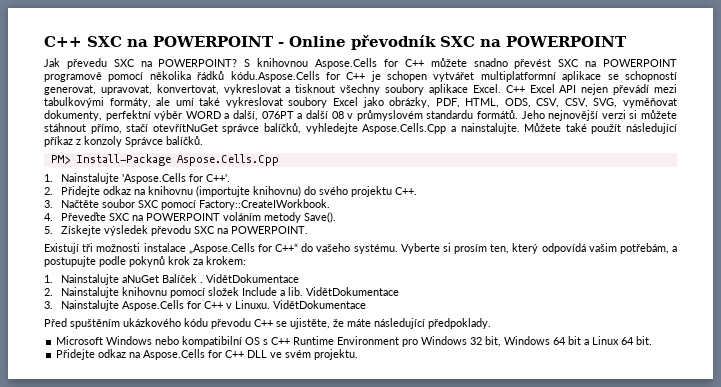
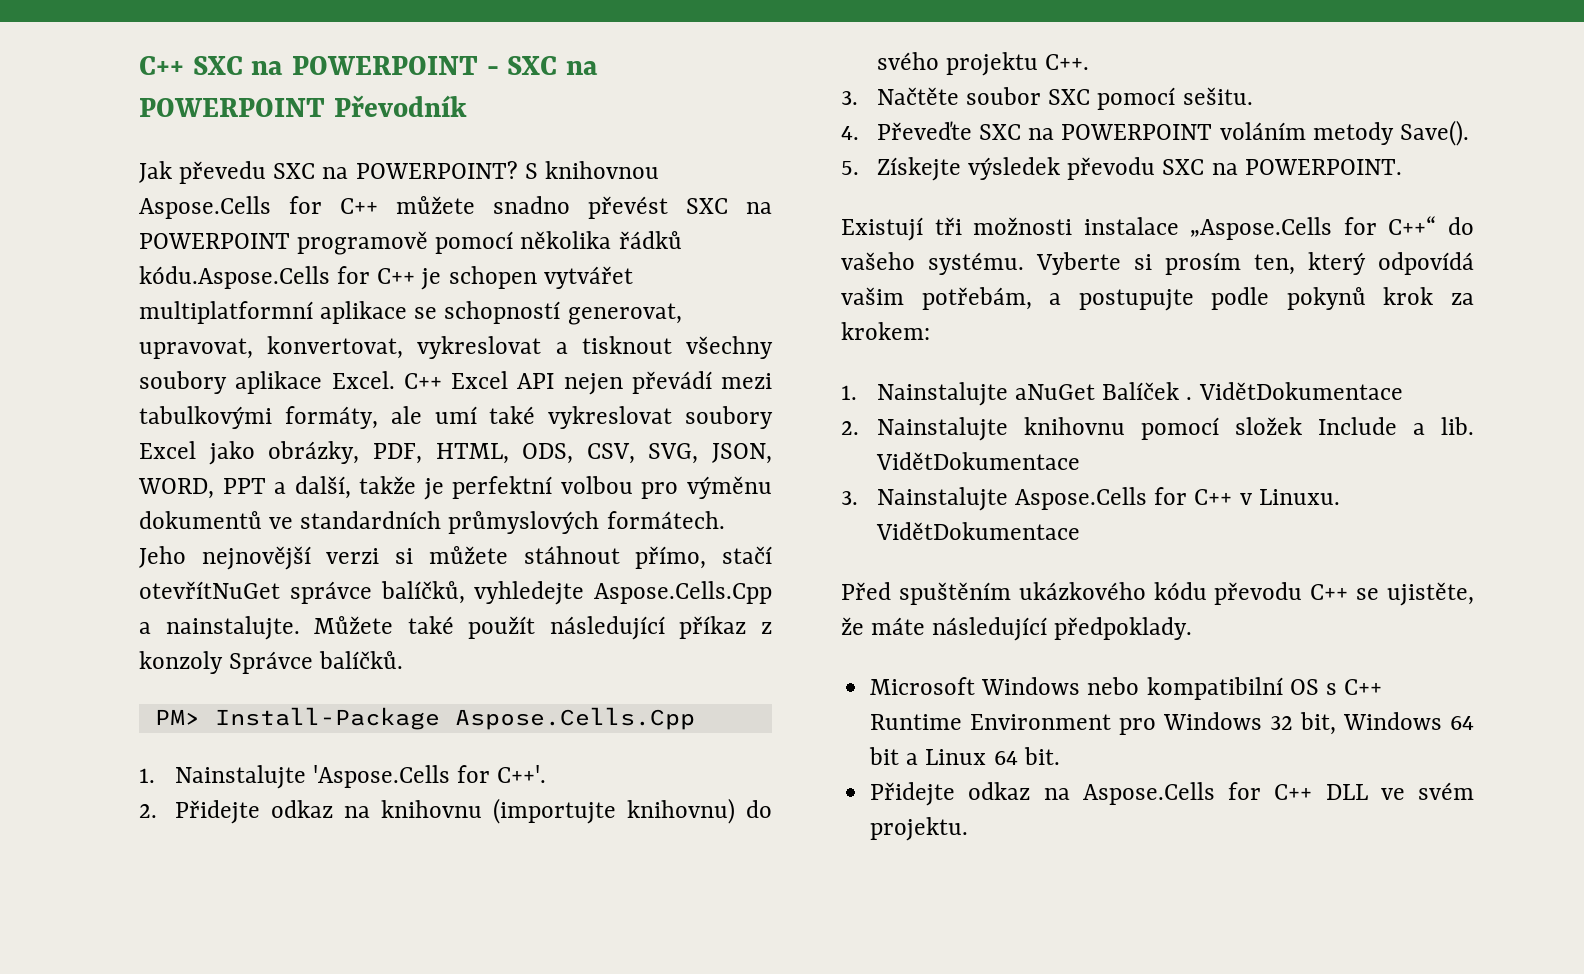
[289,35,627,50] Online převodník SXC na POWERPOINT -> [507,56,598,75] [139,95,467,117] SXC na POWERPOINT Převodník
[564,98,677,108] [44,110,518,121] CSV, SVG, vyměňovat dokumenty, perfektní výběr WORD a další, 076PT a další 08 v průmyslovém standardu formátů. -> [648,443,772,464] [138,476,772,500] [139,511,725,534] SVG, JSON, WORD, PPT a další, takže je perfektní volbou pro výměnu dokumentů ve standardních průmyslových formátech.
[198,199,330,210] Factory::CreateIWorkbook. -> [1182,87,1253,105] sešitu.

